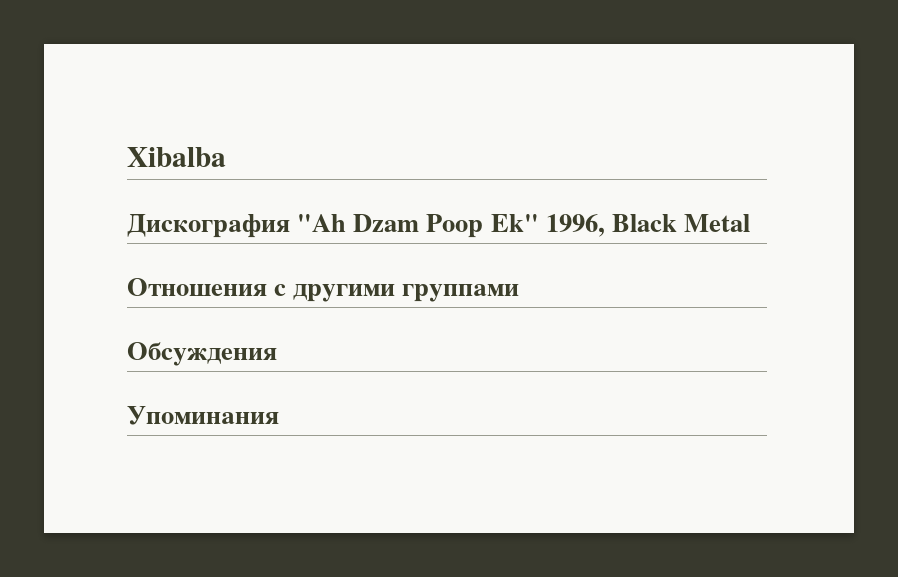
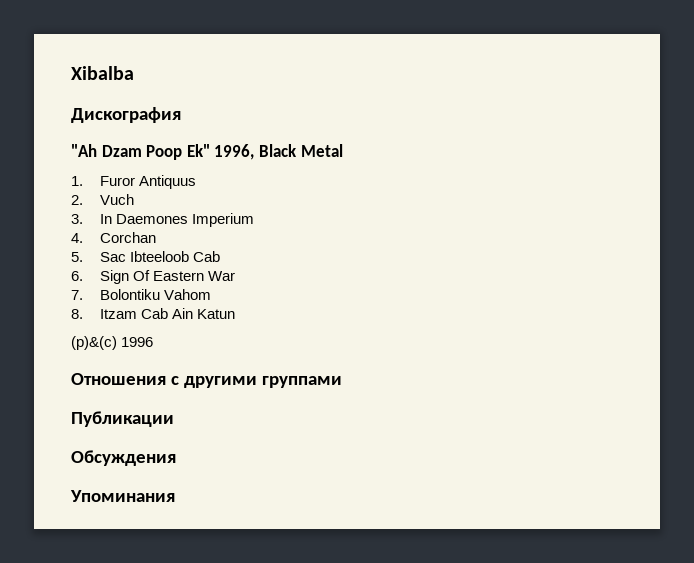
(290, 226) none -> (181, 115) //
(751, 223) none -> [71,175,196,189] [71,194,134,205] [71,213,254,227] [71,232,156,243] [71,251,220,262] [71,270,236,284] [71,289,211,300] [71,308,236,319] [71,336,154,350] // 1. Furor Antiquus // 2. Vuch // 3. In Daemones Imperium // 4. Corchan // 5. Sac Ibteeloob Cab // 6. Sign Of Eastern War // 7. Bolontiku Vahom // 8. Itzam Cab Ain Katun // (p)&(c) 1996
(520, 293) none -> [71,411,174,427] // Публикации

